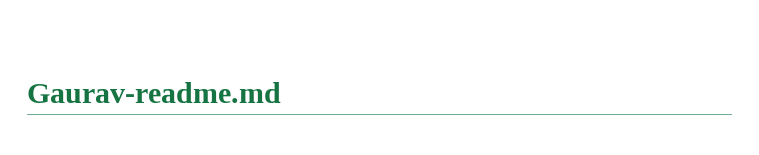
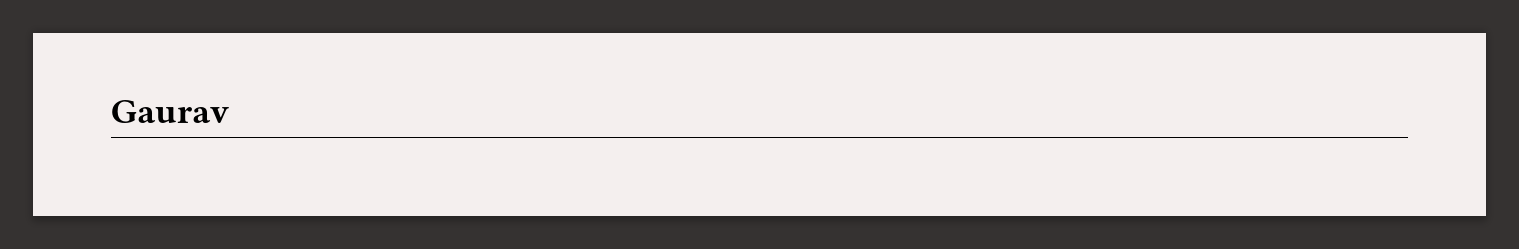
[27,82,281,103] Gaurav-readme.md -> [111,100,229,123] Gaurav

